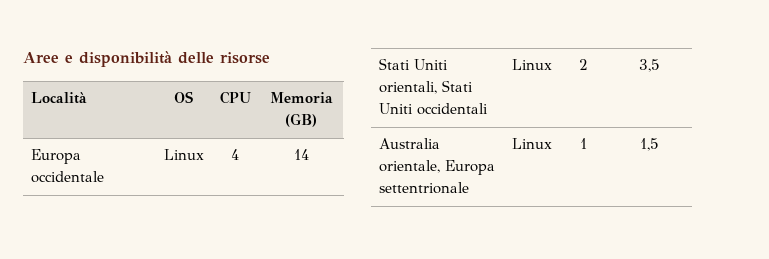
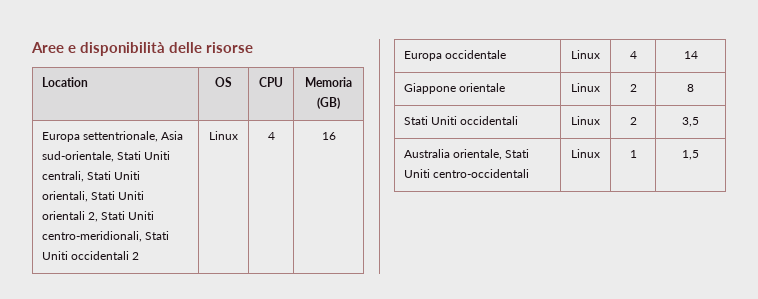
[30,92,87,104] Località -> [42,77,89,87] Location
(317, 120) none -> [42,131,184,142] [42,151,171,162] [42,171,141,182] [42,191,145,202] [42,211,155,222] [42,231,170,242] [42,251,140,260] [209,131,238,140] [267,132,275,140] [321,132,336,140] // Europa settentrionale, Asia sud-orientale, Stati Uniti centrali, Stati Uniti orientali, Stati Uniti orientali 2, Stati Uniti centro-meridionali, Stati Uniti occidentali 2 | Linux | 4 | 16
[378,58,448,70] [378,81,437,94] Stati Uniti orientali, -> [404,83,506,94] [571,83,600,92] [629,84,637,92] [687,84,694,92] Giappone orientale | Linux | 2 | 8 //
[444,160,495,175] [378,182,469,194] Europa settentrionale -> [505,149,530,158] [404,169,530,178] Stati Uniti centro-occidentali

